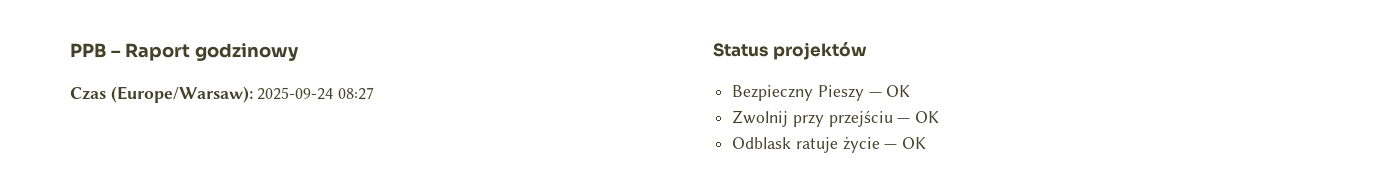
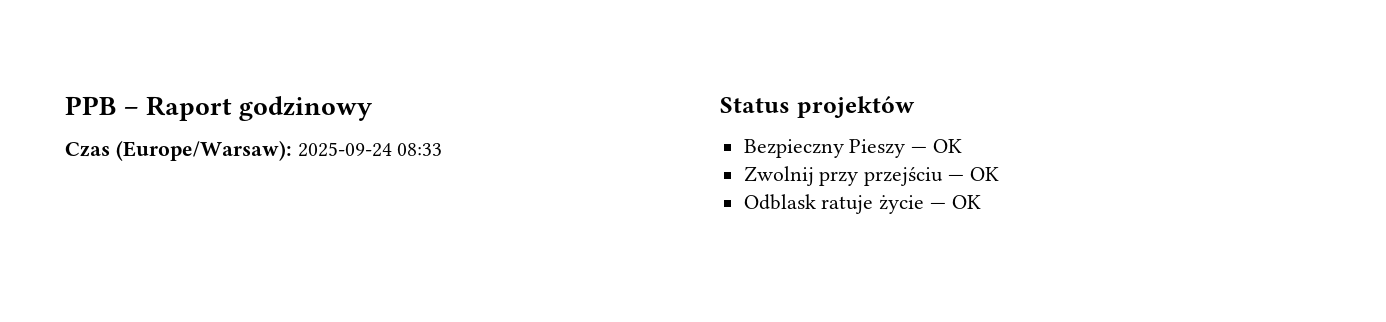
[338,87,375,100] 08:27 -> [397,143,443,156] 08:33

